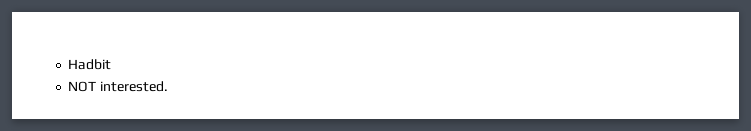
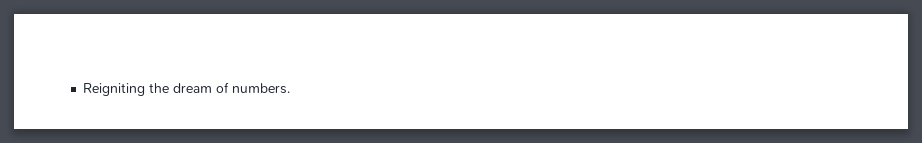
[68,59,112,70] [68,81,169,92] Hadbit // NOT interested. -> [83,82,291,96] Reigniting the dream of numbers.

